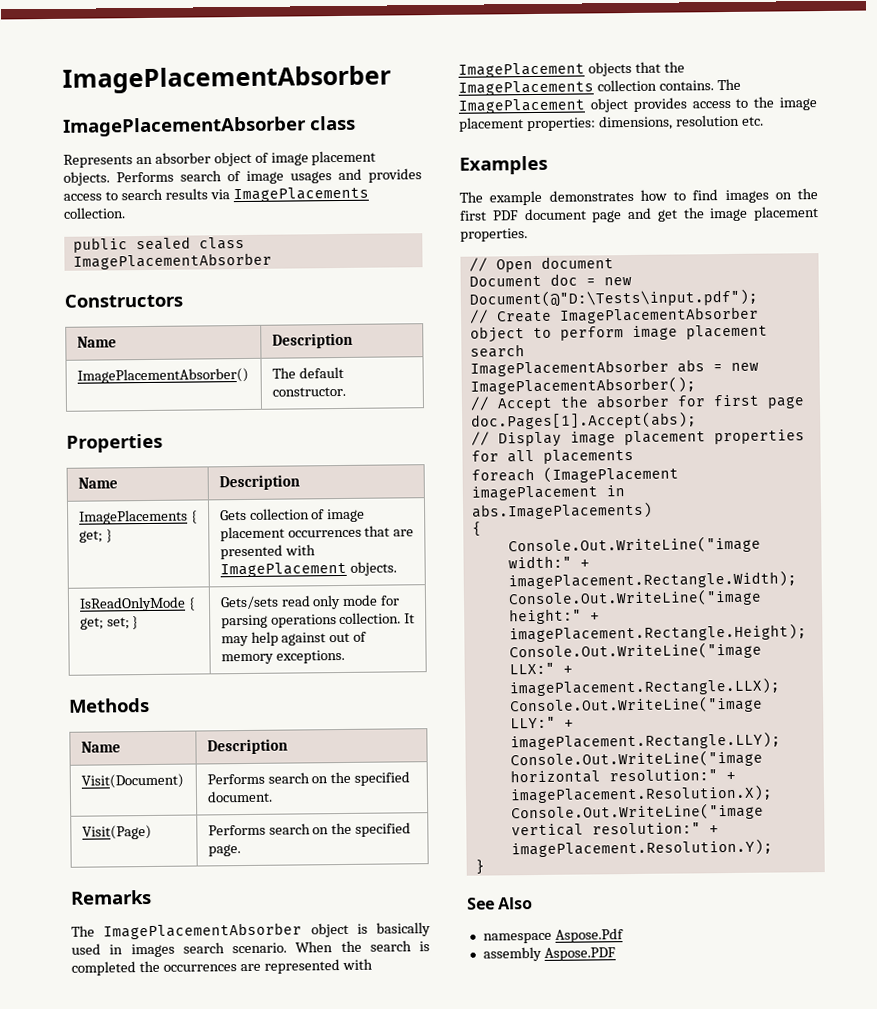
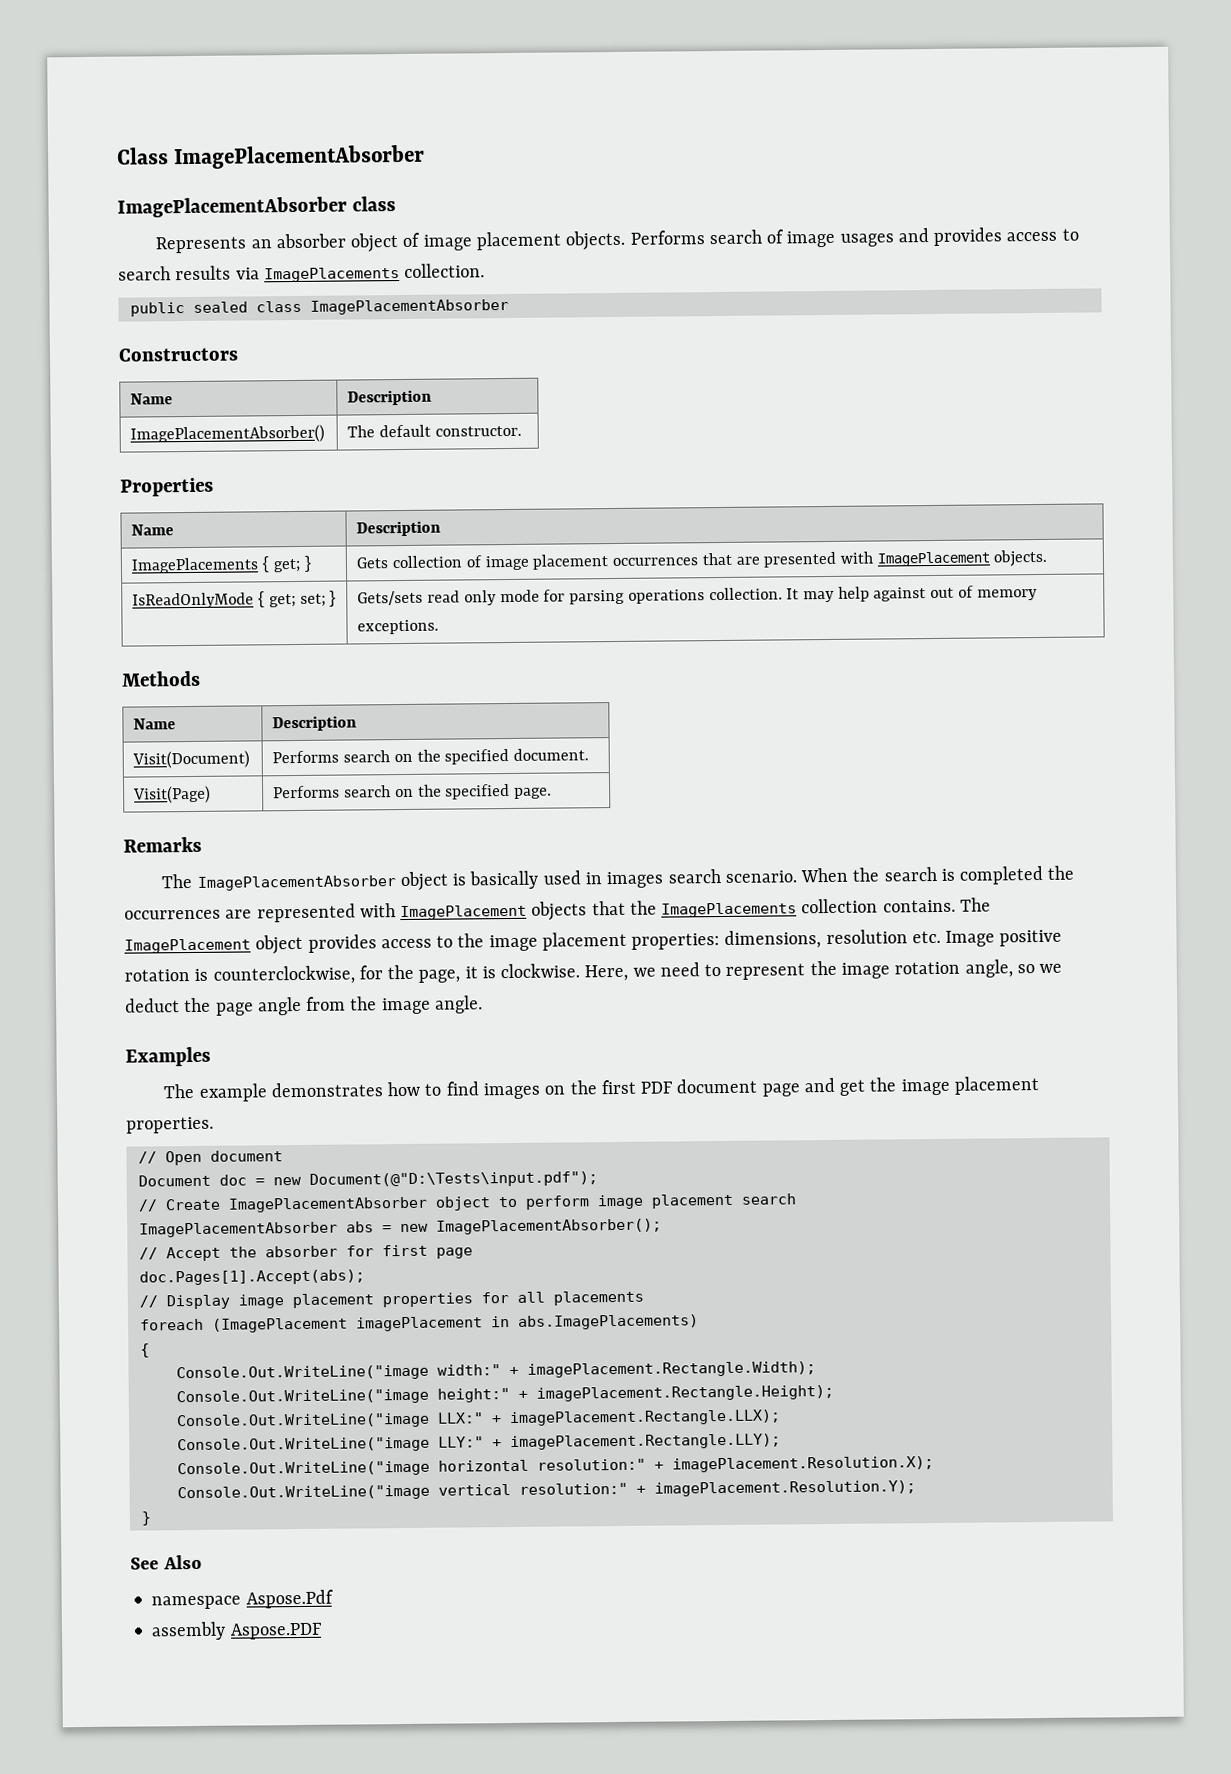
(62, 79) none -> [117,147,169,165] Class
(764, 121) none -> [945,929,1063,947] [124,959,1063,985] [125,995,483,1016] Image positive rotation is counterclockwise, for the page, it is clockwise. Here, we need to represent the image rotation angle, so we deduct the page angle from the image angle.

